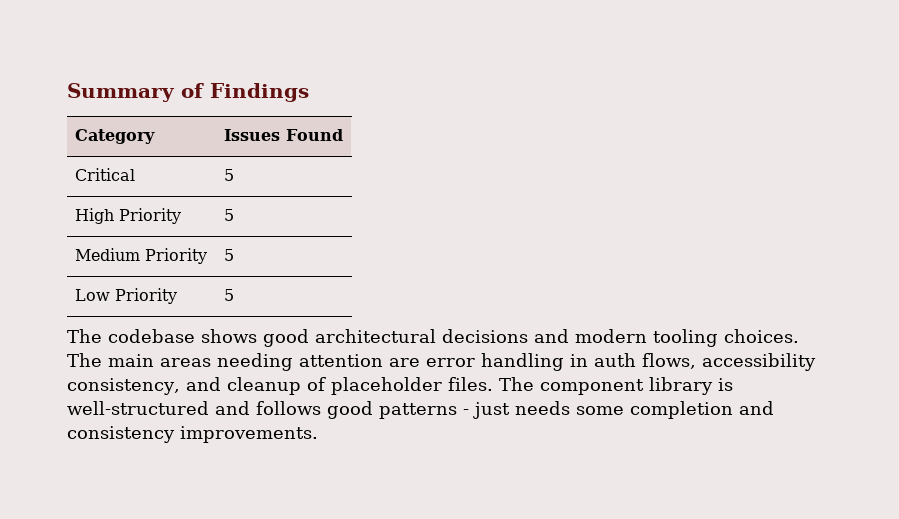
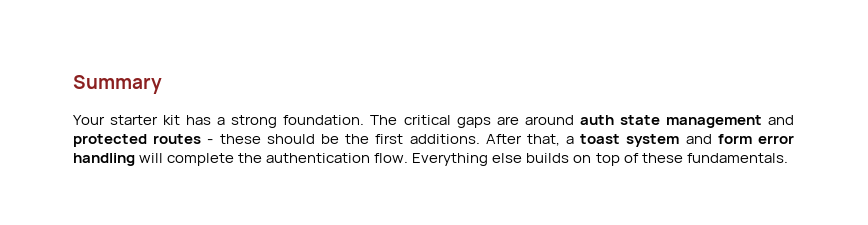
[181,83,309,102] [74,129,155,144] [223,129,343,141] [74,168,135,181] [223,169,234,181] [74,208,181,224] [223,209,234,221] [74,248,207,264] [223,249,234,261] [74,288,177,304] [223,289,234,301] [67,329,799,347] [67,353,816,371] [67,377,733,395] [67,401,774,419] [67,426,318,443] of Findings // Category | Issues Found // Critical | 5 // High Priority | 5 // Medium Priority | 5 // Low Priority | 5 // The codebase shows good architectural decisions and modern tooling choices. The main areas needing attention are error handling in auth flows, accessibility consistency, and cleanup of placeholder files. The component library is well-structured and follows good patterns - just needs some completion and consistency improvements. -> [73,115,795,128] [73,134,794,147] [73,153,788,166] // Your starter kit has a strong foundation. The critical gaps are around auth state management and protected routes - these should be the first additions. After that, a toast system and form error handling will complete the authentication flow. Everything else builds on top of these fundamentals.

